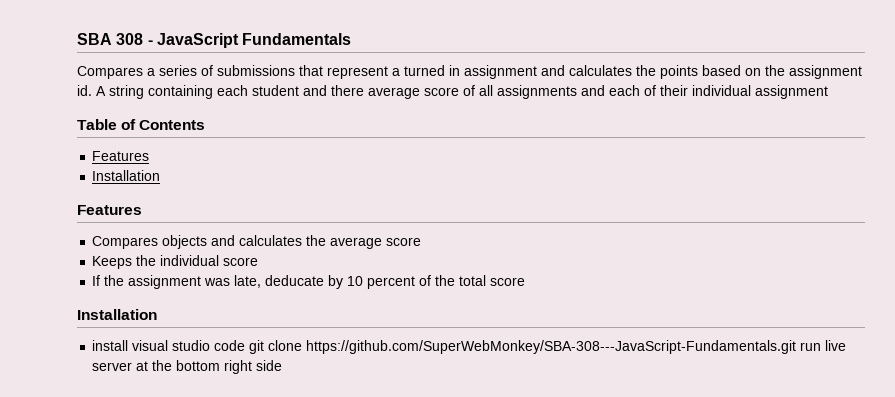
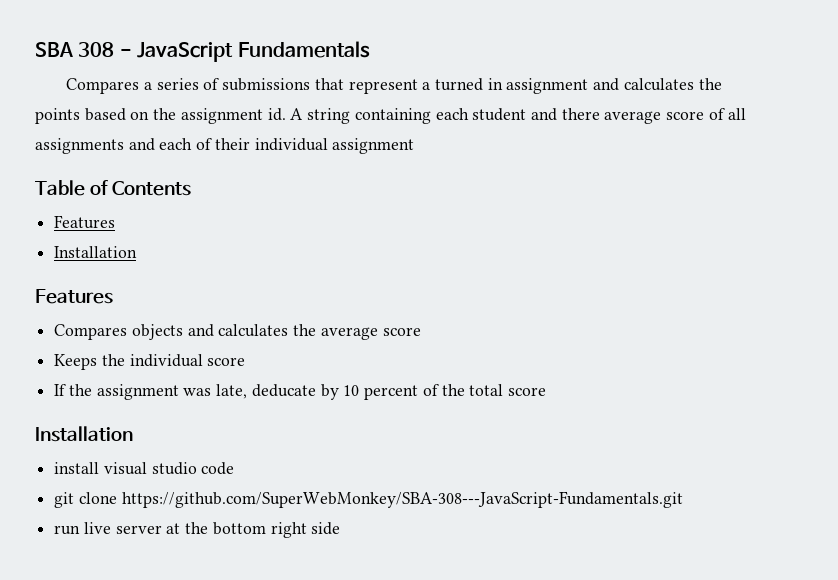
(246, 345) none -> (235, 468) //
(797, 347) none -> (683, 499) //

